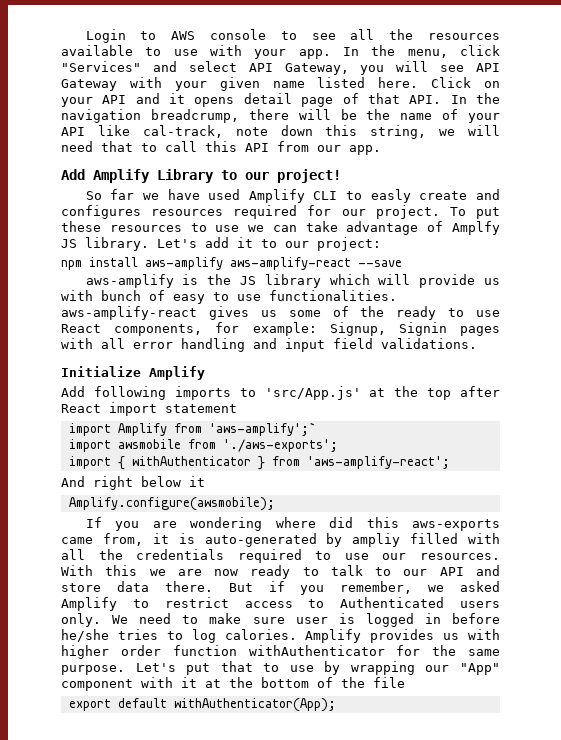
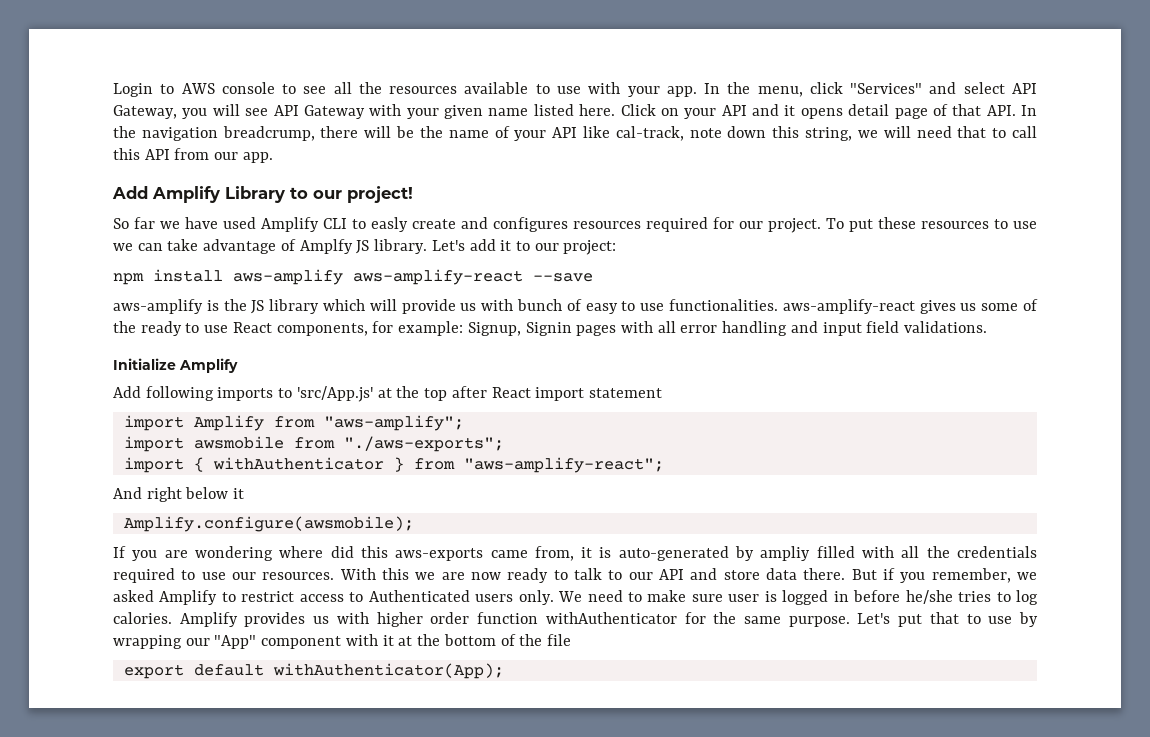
[208,422,316,436] 'aws-amplify';` -> [323,415,464,431] "aws-amplify";
[222,439,338,452] './aws-exports'; -> [343,436,504,452] "./aws-exports";
[306,456,450,469] 'aws-amplify-react'; -> [463,457,664,473] "aws-amplify-react";

